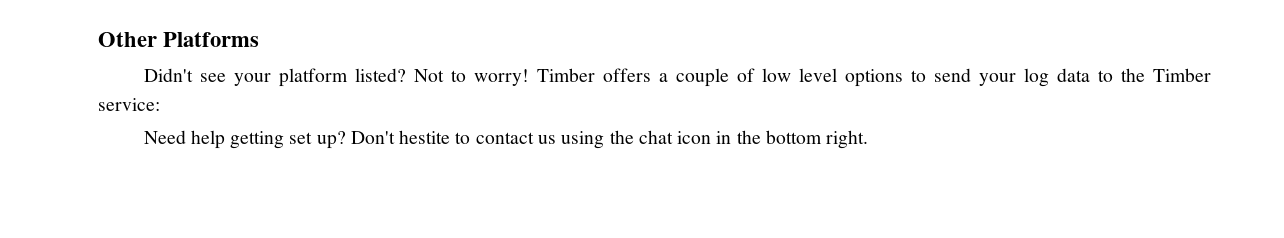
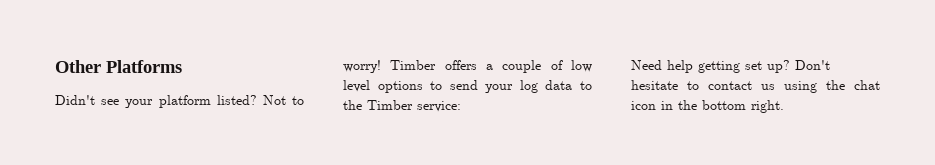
[399,130,451,144] hestite -> [631,80,678,90] hesitate

